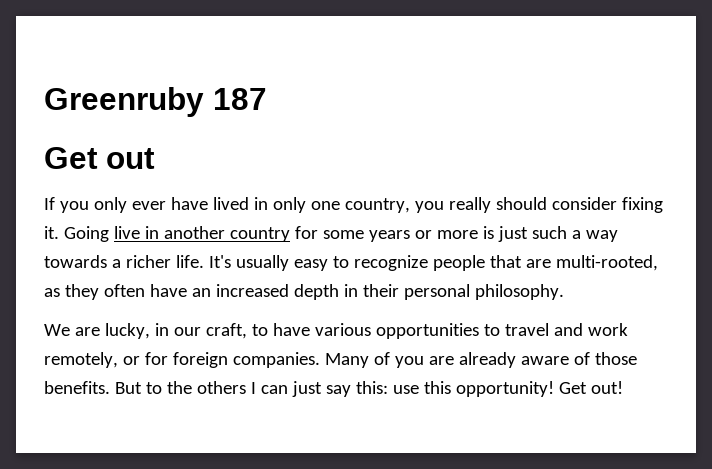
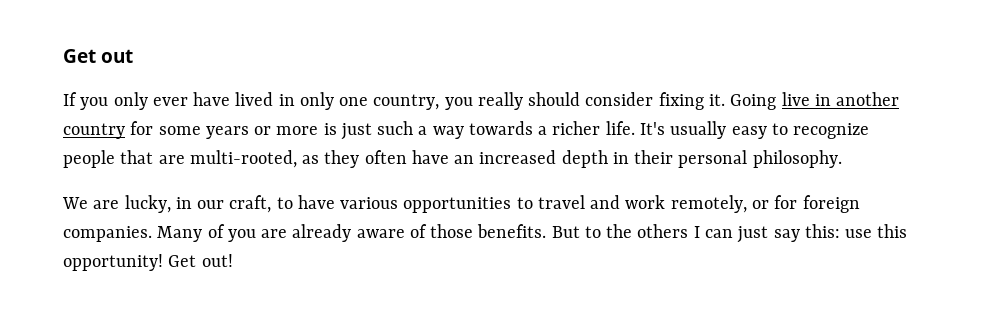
[44,87,267,117] Greenruby 187 // -> (63, 56) none

